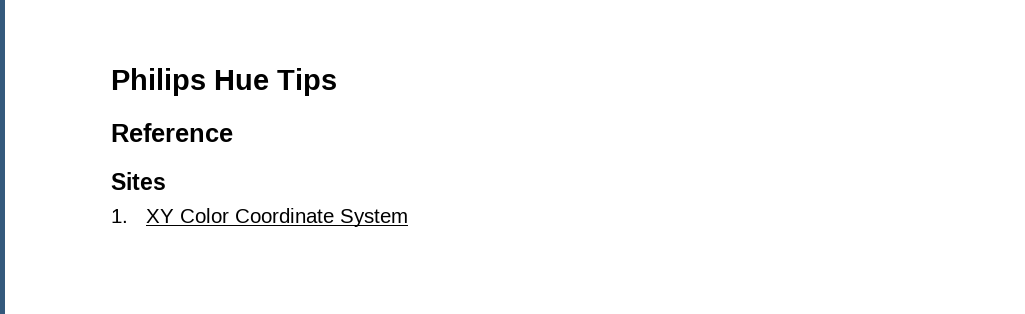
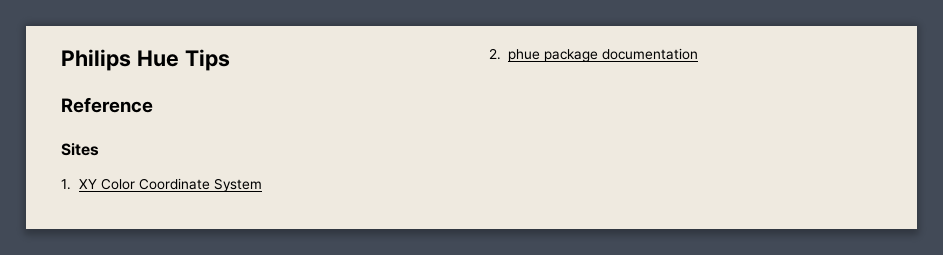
(408, 218) none -> [489,48,698,62] // 2. phue package documentation

